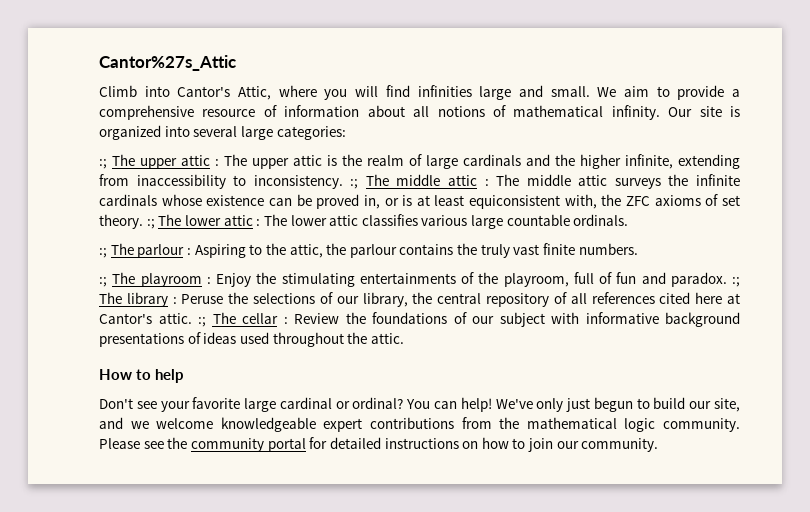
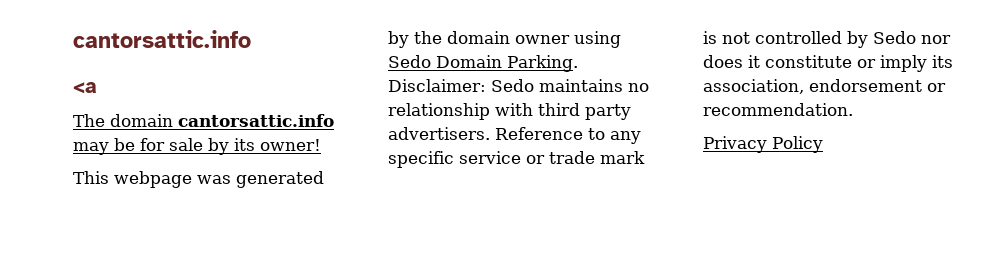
[99,55,236,71] [99,85,740,100] [99,105,740,120] [99,125,346,140] [99,154,740,169] [99,174,740,189] [99,194,740,209] [99,214,629,229] [99,243,638,258] [99,272,740,287] [99,292,741,307] [99,312,740,327] [99,332,404,347] [99,369,185,383] [99,397,741,412] [99,417,741,432] [99,437,659,452] Cantor%27s_Attic // Climb into Cantor's Attic, where you will find infinities large and small. We aim to provide a comprehensive resource of information about all notions of mathematical infinity. Our site is organized into several large categories: // :; The upper attic : The upper attic is the realm of large cardinals and the higher infinite, extending from inaccessibility to inconsistency. :; The middle attic : The middle attic surveys the infinite cardinals whose existence can be proved in, or is at least equiconsistent with, the ZFC axioms of set theory. :; The lower attic : The lower attic classifies various large countable ordinals. // :; The parlour : Aspiring to the attic, the parlour contains the truly vast finite numbers. // :; The playroom : Enjoy the stimulating entertainments of the playroom, full of fun and paradox. :; The library : Peruse the selections of our library, the central repository of all references cited here at Cantor's attic. :; The cellar : Review the foundations of our subject with informative background presentations of ideas used throughout the attic. // How to help // Don't see your favorite large cardinal or ordinal? You can help! We've only just begun to build our site, and we welcome knowledgeable expert contributions from the mathematical logic community. Please see the community portal for detailed instructions on how to join our community. -> [73,30,251,48] [73,82,97,94] [73,114,334,127] [73,138,321,155] [73,171,324,188] [388,31,621,48] [388,55,578,72] [388,79,649,92] [388,103,631,120] [388,127,641,144] [388,151,645,168] [703,31,951,48] [703,55,953,72] [703,79,946,94] [703,103,853,116] [703,136,823,153] cantorsattic.info // <a // The domain cantorsattic.info may be for sale by its owner! // This webpage was generated by the domain owner using Sedo Domain Parking. Disclaimer: Sedo maintains no relationship with third party advertisers. Reference to any specific service or trade mark is not controlled by Sedo nor does it constitute or imply its association, endorsement or recommendation. // Privacy Policy

